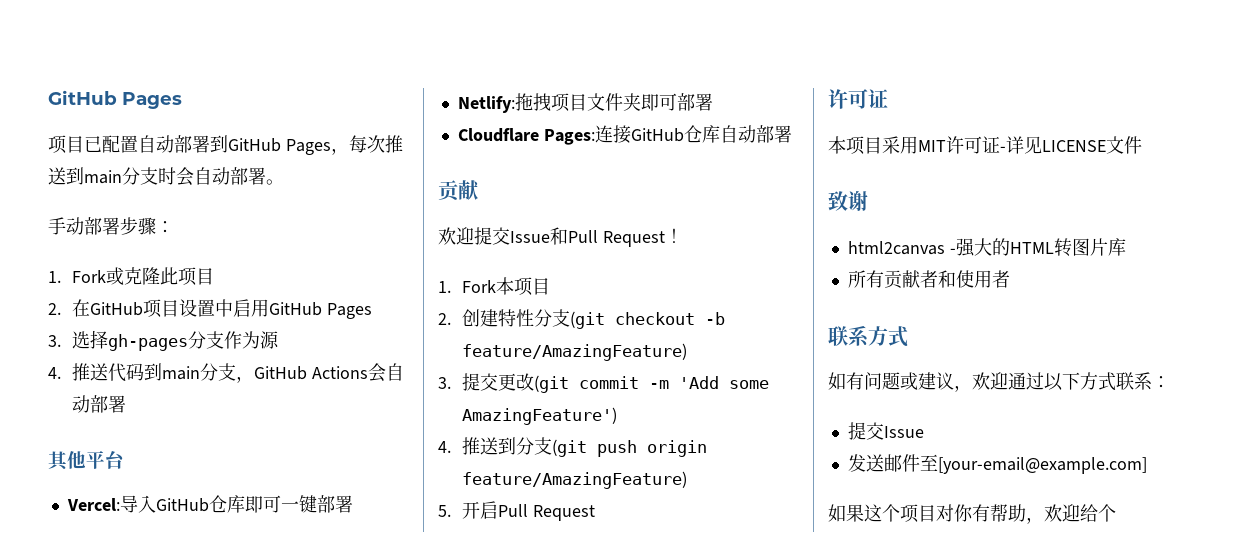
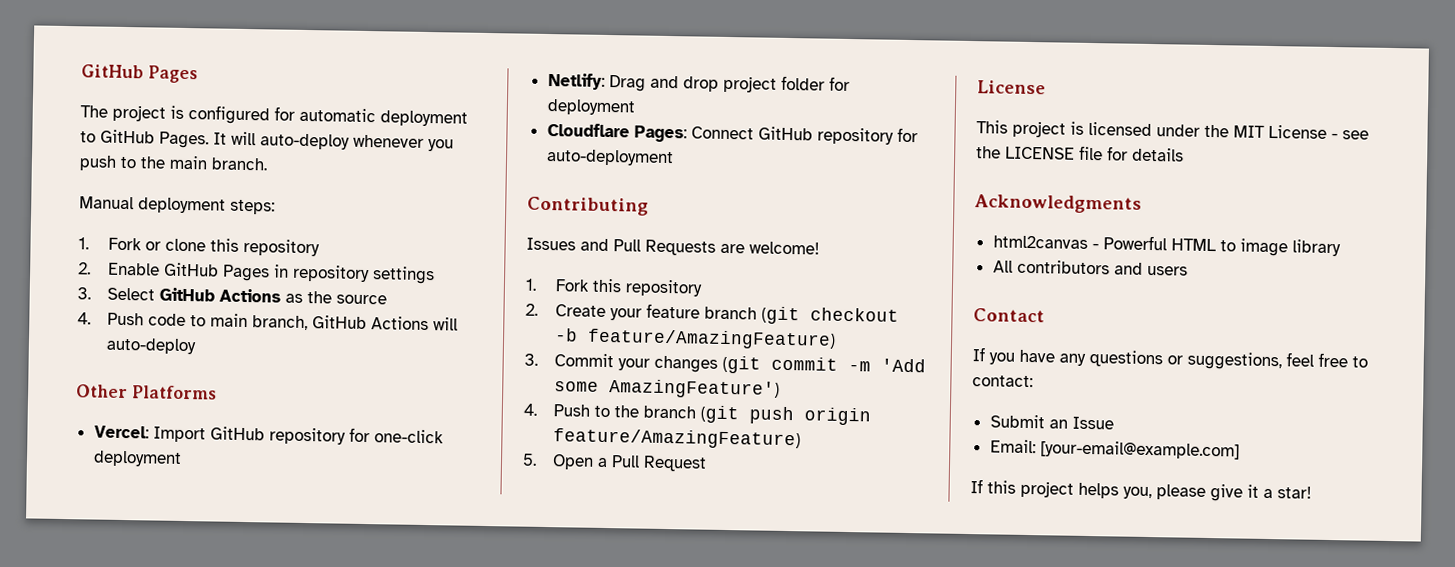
[48,90,182,109] [48,135,403,155] [48,167,284,186] [48,217,174,235] [48,267,214,286] [48,299,372,319] [48,330,279,351] [48,363,404,383] [71,395,126,413] [48,450,125,471] [66,495,353,513] [457,93,713,113] [457,125,792,145] [438,180,479,202] [438,227,683,247] [438,277,550,296] [438,309,570,327] GitHub Pages // 项目已配置自动部署到GitHub Pages，每次推送到main分支时会自动部署。 // 手动部署步骤： // 1. Fork或克隆此项目 // 2.在GitHub项目设置中启用GitHub Pages // 3.选择gh-pages分支作为源 // 4.推送代码到main分支，GitHub Actions会自动部署 // 其他平台 // Vercel:导入GitHub仓库即可一键部署 // Netlify:拖拽项目文件夹即可部署 // Cloudflare Pages:连接GitHub仓库自动部署 // 贡献 // 欢迎提交Issue和Pull Request！ // 1. Fork本项目 // 2.创建特性分支 -> [81,64,198,84] [80,104,468,127] [80,129,454,152] [79,155,268,171] [79,196,275,215] [78,237,321,257] [78,262,436,285] [77,287,388,305] [77,312,459,331] [106,337,198,355] [76,384,217,400] [93,425,444,445] [92,450,182,467] [547,72,850,93] [546,98,636,116] [546,122,918,145] [545,148,674,167] [527,196,649,216] [526,237,820,256] [525,278,704,297] [525,303,758,321] GitHub Pages // The project is configured for automatic deployment to GitHub Pages. It will auto-deploy whenever you push to the main branch. // Manual deployment steps: // 1. Fork or clone this repository // 2. Enable GitHub Pages in repository settings // 3. Select GitHub Actions as the source // 4. Push code to main branch, GitHub Actions will auto-deploy // Other Platforms // Vercel: Import GitHub repository for one-click deployment // Netlify: Drag and drop project folder for deployment // Cloudflare Pages: Connect GitHub repository for auto-deployment // Contributing // Issues and Pull Requests are welcome! // 1. Fork this repository // 2. Create your feature branch
[461,373,534,391] 提交更改 -> [554,353,719,373] Commit your changes
[461,437,552,455] 推送到分支 -> [553,404,697,419] Push to the branch
[461,501,498,519] 开启 -> [552,454,609,470] Open a
[828,89,888,109] [828,136,1142,155] [828,191,868,211] [847,238,1126,257] [847,270,1010,289] [828,325,908,347] [828,372,1170,392] [847,422,884,440] 许可证 // 本项目采用MIT许可证-详见LICENSE文件 // 致谢 // html2canvas -强大的HTML转图片库 // 所有贡献者和使用者 // 联系方式 // 如有问题或建议，欢迎通过以下方式联系： // 提交 -> [977,80,1046,95] [976,120,1369,140] [976,145,1184,162] [974,194,1142,214] [992,235,1341,257] [992,259,1188,276] [973,308,1045,323] [972,347,1368,371] [972,375,1033,388] [989,414,1068,429] License // This project is licensed under the MIT License - see the LICENSE file for details // Acknowledgments // html2canvas - Powerful HTML to image library // All contributors and users // Contact // If you have any questions or suggestions, feel free to contact: // Submit an
[847,454,938,472] 发送邮件至 -> [989,439,1036,454] Email:
[828,504,1116,524] 如果这个项目对你有帮助，欢迎给个 -> [970,479,1312,502] If this project helps you, please give it a star!

